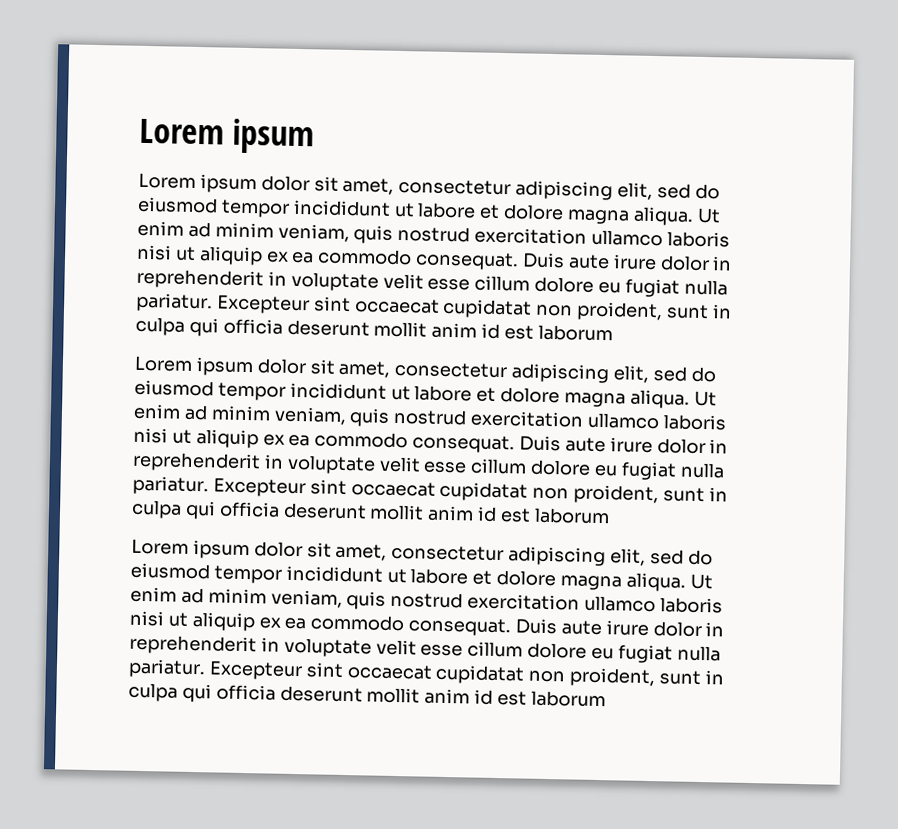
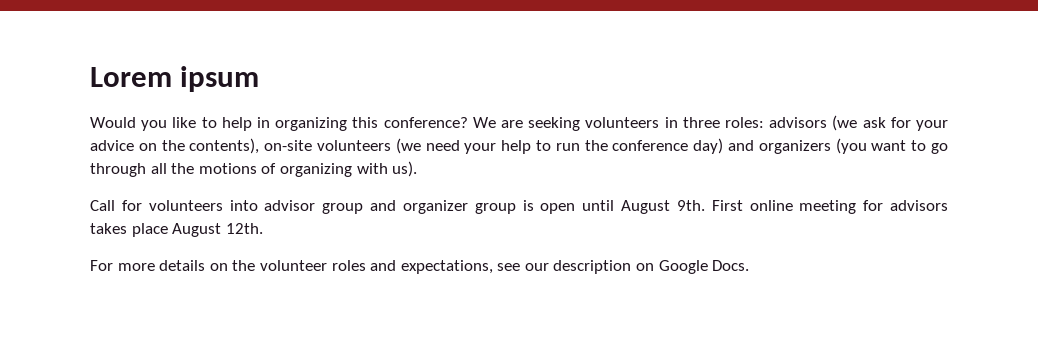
[138,172,720,201] [137,196,721,226] [137,220,730,248] [136,244,733,272] [136,268,728,298] [135,292,732,322] [135,316,613,342] [134,355,716,384] [134,379,717,409] [133,403,727,431] [133,427,729,455] [132,451,725,481] [132,475,728,505] [131,499,610,525] [131,538,713,567] [130,562,713,592] [130,586,723,614] [129,610,725,638] [129,634,721,664] [128,658,725,688] [128,682,606,708] Lorem ipsum dolor sit amet, consectetur adipiscing elit, sed do eiusmod tempor incididunt ut labore et dolore magna aliqua. Ut enim ad minim veniam, quis nostrud exercitation ullamco laboris nisi ut aliquip ex ea commodo consequat. Duis aute irure dolor in reprehenderit in voluptate velit esse cillum dolore eu fugiat nulla pariatur. Excepteur sint occaecat cupidatat non proident, sunt in culpa qui officia deserunt mollit anim id est laborum // Lorem ipsum dolor sit amet, consectetur adipiscing elit, sed do eiusmod tempor incididunt ut labore et dolore magna aliqua. Ut enim ad minim veniam, quis nostrud exercitation ullamco laboris nisi ut aliquip ex ea commodo consequat. Duis aute irure dolor in reprehenderit in voluptate velit esse cillum dolore eu fugiat nulla pariatur. Excepteur sint occaecat cupidatat non proident, sunt in culpa qui officia deserunt mollit anim id est laborum // Lorem ipsum dolor sit amet, consectetur adipiscing elit, sed do eiusmod tempor incididunt ut labore et dolore magna aliqua. Ut enim ad minim veniam, quis nostrud exercitation ullamco laboris nisi ut aliquip ex ea commodo consequat. Duis aute irure dolor in reprehenderit in voluptate velit esse cillum dolore eu fugiat nulla pariatur. Excepteur sint occaecat cupidatat non proident, sunt in culpa qui officia deserunt mollit anim id est laborum -> [90,115,949,131] [90,138,948,154] [90,161,418,177] [90,200,949,214] [90,223,263,237] [90,260,750,274] Would you like to help in organizing this conference? We are seeking volunteers in three roles: advisors (we ask for your advice on the contents), on-site volunteers (we need your help to run the conference day) and organizers (you want to go through all the motions of organizing with us). // Call for volunteers into advisor group and organizer group is open until August 9th. First online meeting for advisors takes place August 12th. // For more details on the volunteer roles and expectations, see our description on Google Docs.

